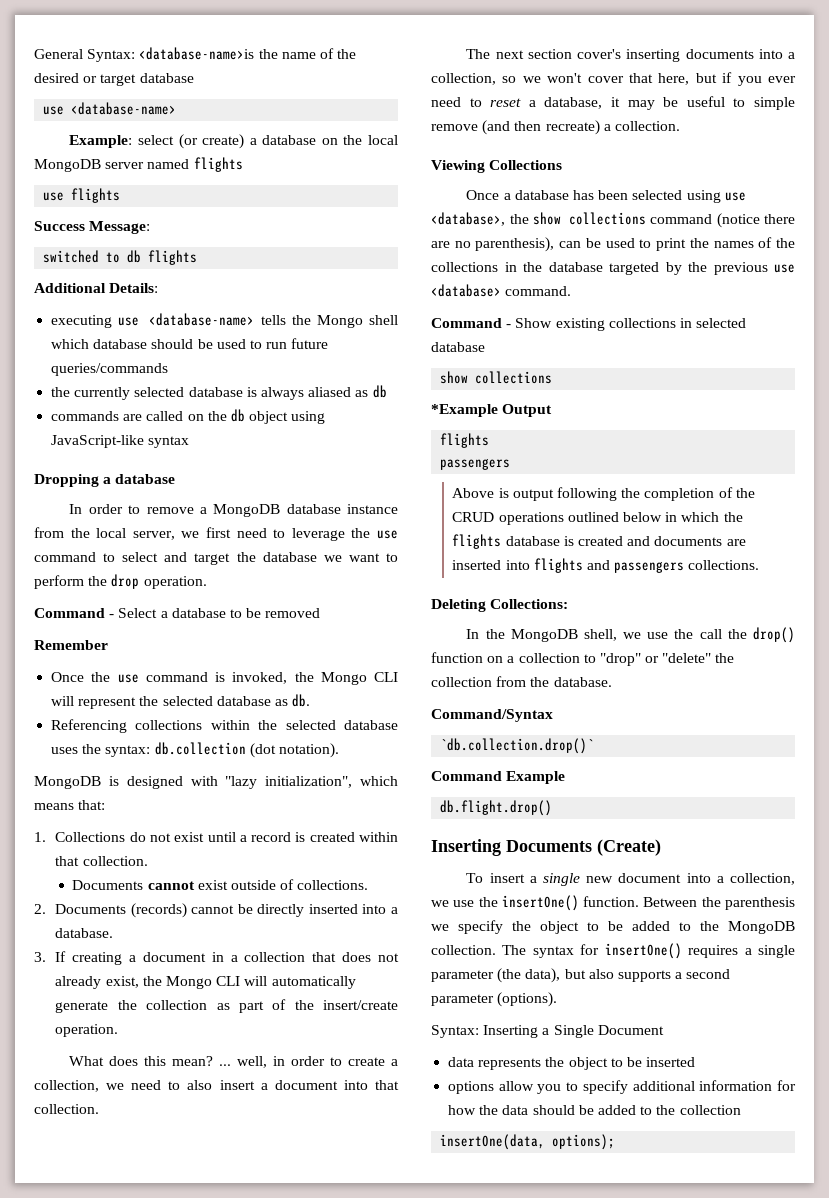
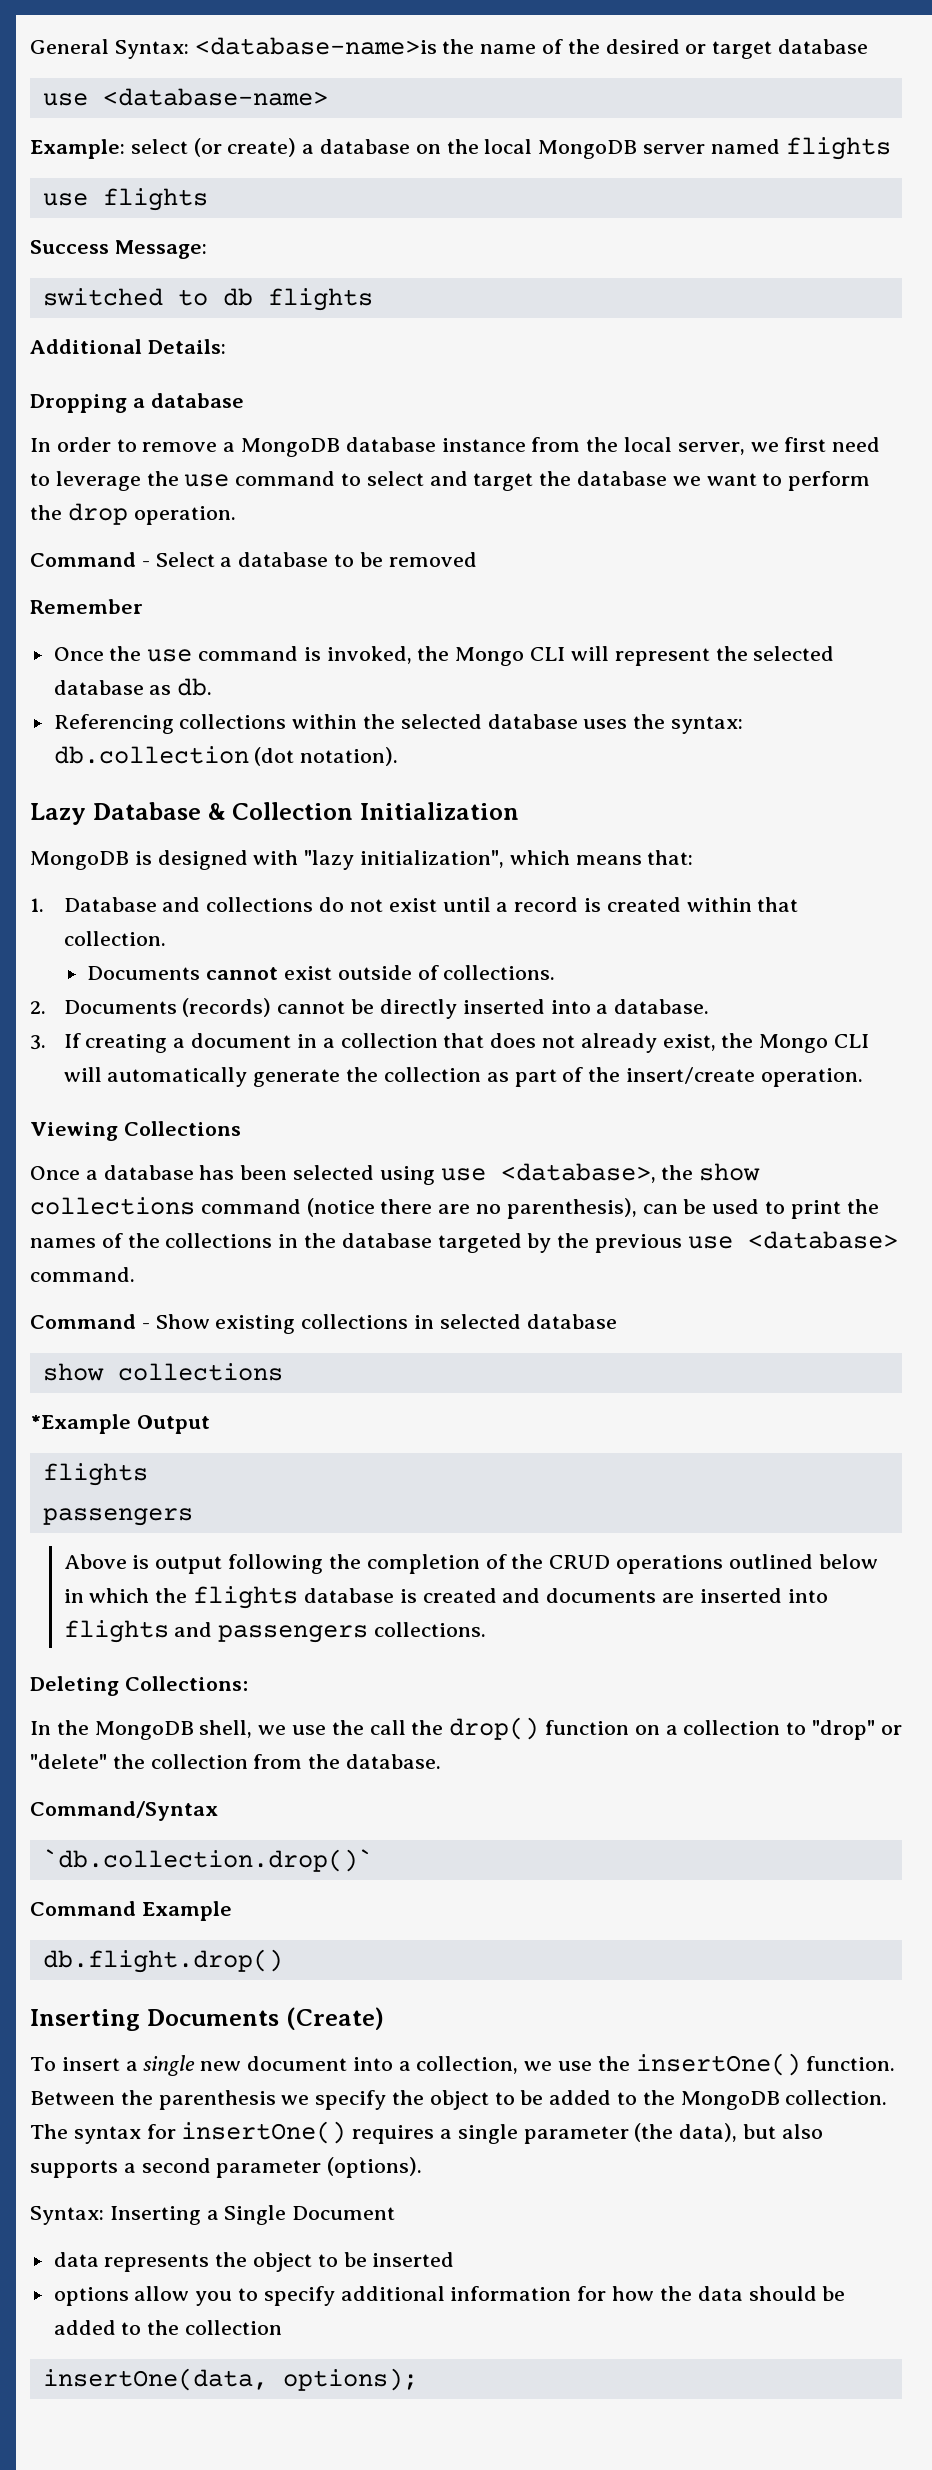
[51,313,398,328] [51,338,329,349] [51,363,169,376] [51,385,387,400] [51,409,326,424] [51,435,190,448] // executing use <database-name> tells the Mongo shell which database should be used to run future queries/commands // the currently selected database is always aliased as db // commands are called on the db object using JavaScript-like syntax -> (226, 346) none
(339, 750) none -> [30,802,519,825] // Lazy Database & Collection Initialization
[55,832,126,842] Collections -> [63,897,314,912] Database and collections
[69,1056,398,1068] [34,1080,399,1092] [34,1104,99,1114] [466,49,795,62] [431,72,796,86] [431,96,795,110] [431,120,680,135] // What does this mean? ... well, in order to create a collection, we need to also insert a document into that collection. // The next section cover's inserting documents into a collection, so we won't cover that here, but if you ever need to reset a database, it may be useful to simple remove (and then recreate) a collection. -> (863, 1077) none

